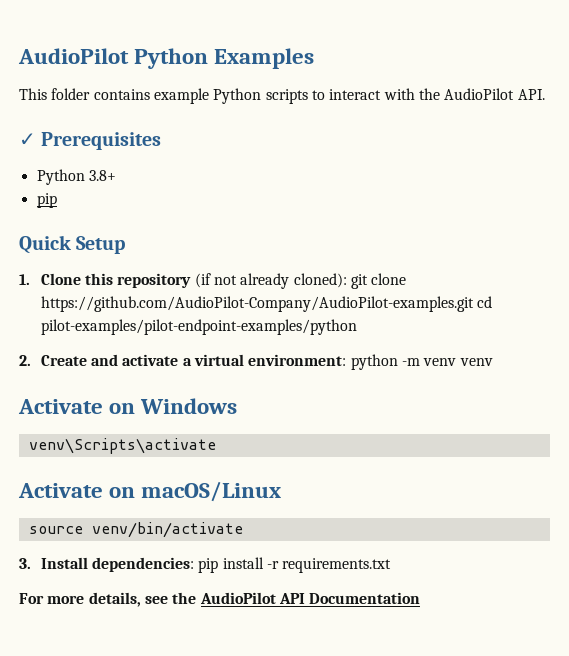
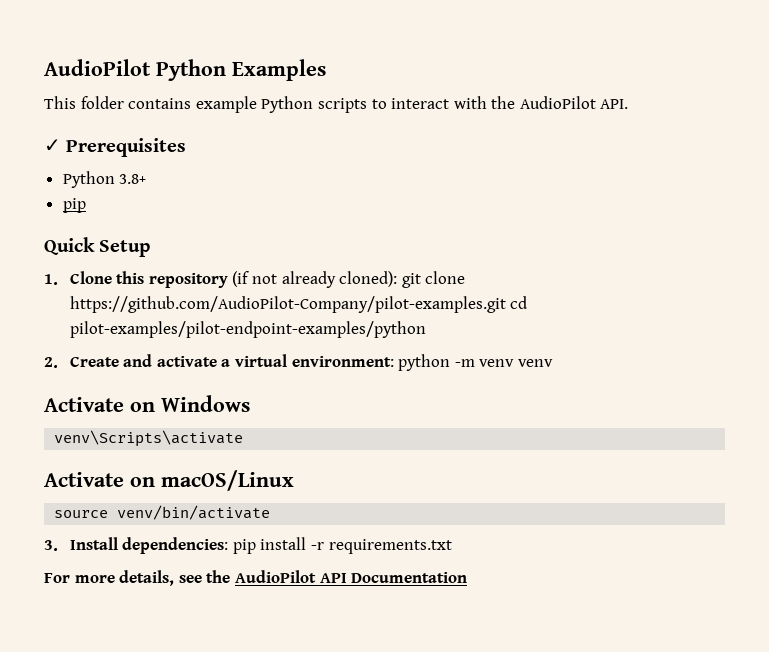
[40,296,474,312] https://github.com/AudioPilot-Company/AudioPilot-examples.git -> [69,296,506,313] https://github.com/AudioPilot-Company/pilot-examples.git

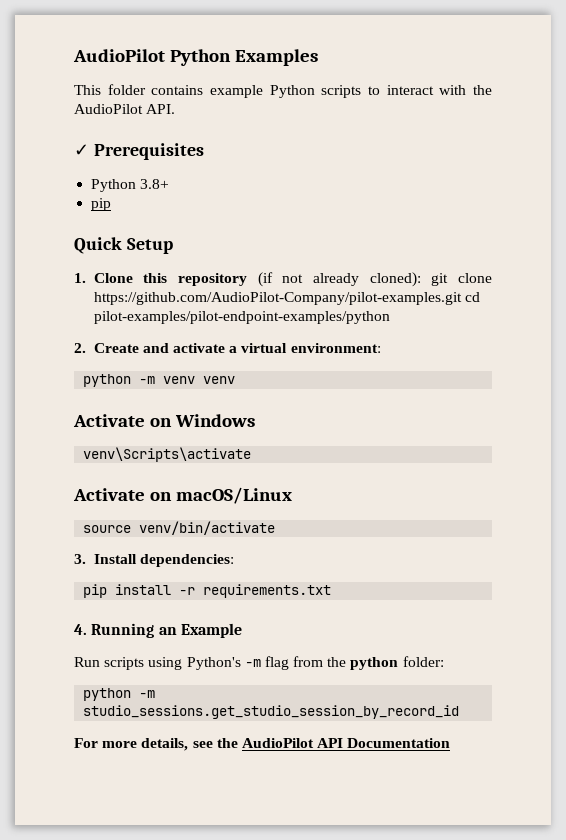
(394, 361) none -> (381, 348) //
(229, 545) none -> (234, 560) //
(452, 546) none -> [74,623,242,638] [74,656,444,670] [83,688,156,701] [83,705,460,719] // 4. Running an Example // Run scripts using Python's -m flag from the python folder: // python -m studio_sessions.get_studio_session_by_record_id

